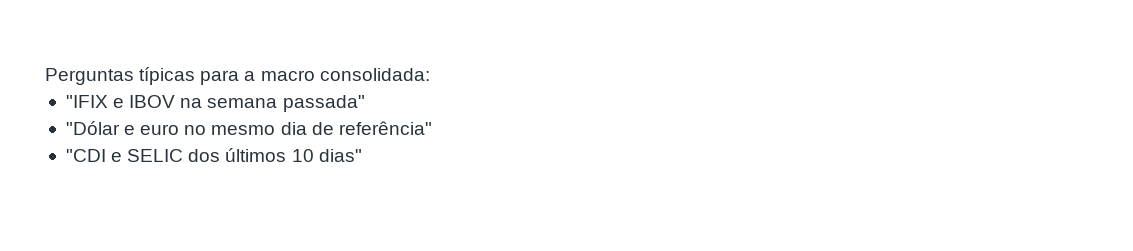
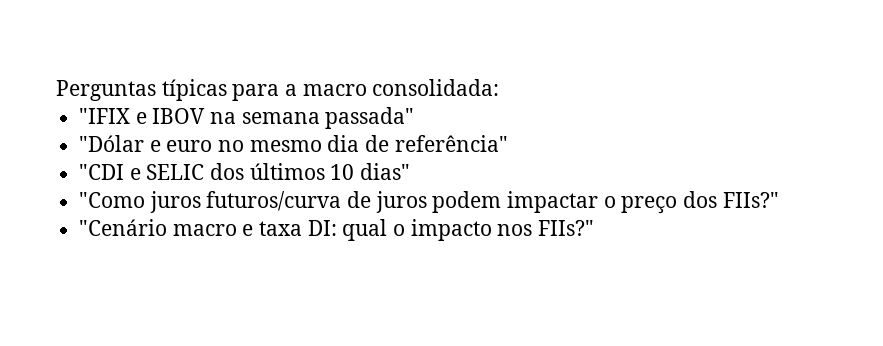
(362, 155) none -> [79,191,779,214] [79,219,595,241] // "Como juros futuros/curva de juros podem impactar o preço dos FIIs?" // "Cenário macro e taxa DI: qual o impacto nos FIIs?"

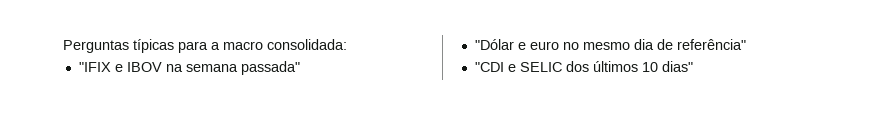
[79,191,779,214] [79,219,595,241] // "Como juros futuros/curva de juros podem impactar o preço dos FIIs?" // "Cenário macro e taxa DI: qual o impacto nos FIIs?" -> (693, 66) none

